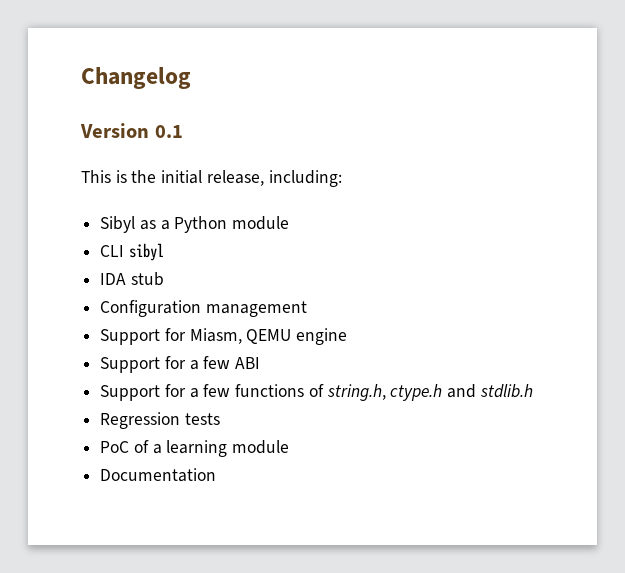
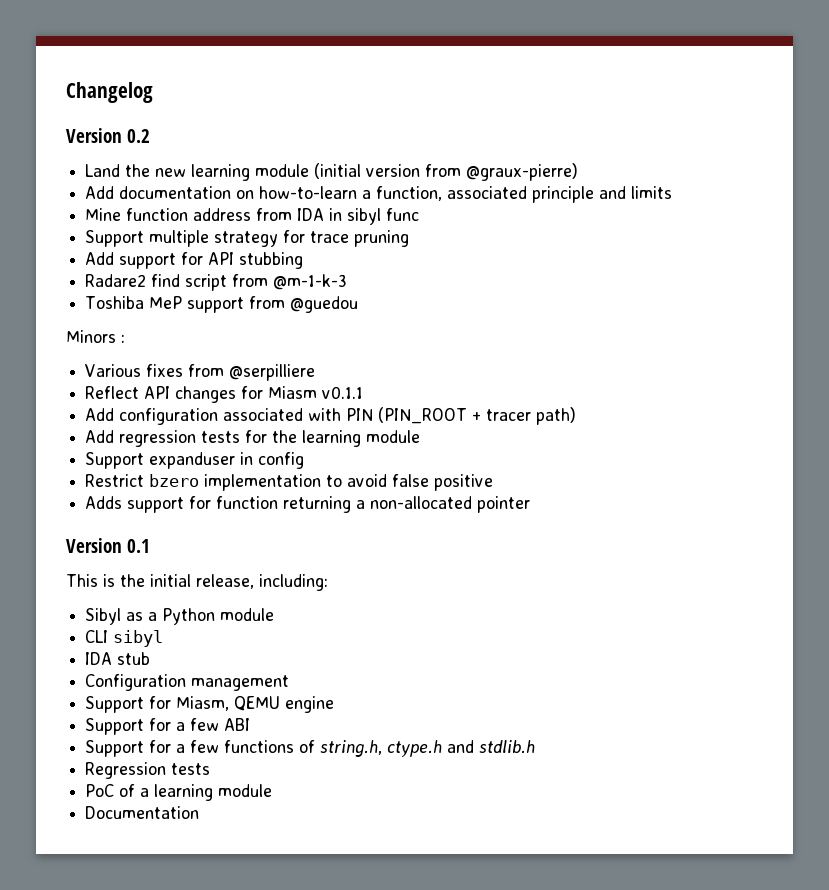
(191, 78) none -> [66,128,151,143] [85,163,579,181] [85,186,673,203] [85,208,420,225] [85,230,410,247] [85,252,304,269] [85,274,348,291] [85,296,359,313] [66,330,125,343] [85,364,316,381] [85,386,364,403] [85,407,577,425] [85,430,421,447] [85,452,305,469] [85,474,494,491] [85,496,531,513] // Version 0.2 // Land the new learning module (initial version from @graux-pierre) // Add documentation on how-to-learn a function, associated principle and limits // Mine function address from IDA in sibyl func // Support multiple strategy for trace pruning // Add support for API stubbing // Radare2 find script from @m-1-k-3 // Toshiba MeP support from @guedou // Minors : // Various fixes from @serpilliere // Reflect API changes for Miasm v0.1.1 // Add configuration associated with PIN (PIN_ROOT + tracer path) // Add regression tests for the learning module // Support expanduser in config // Restrict bzero implementation to avoid false positive // Adds support for function returning a non-allocated pointer

